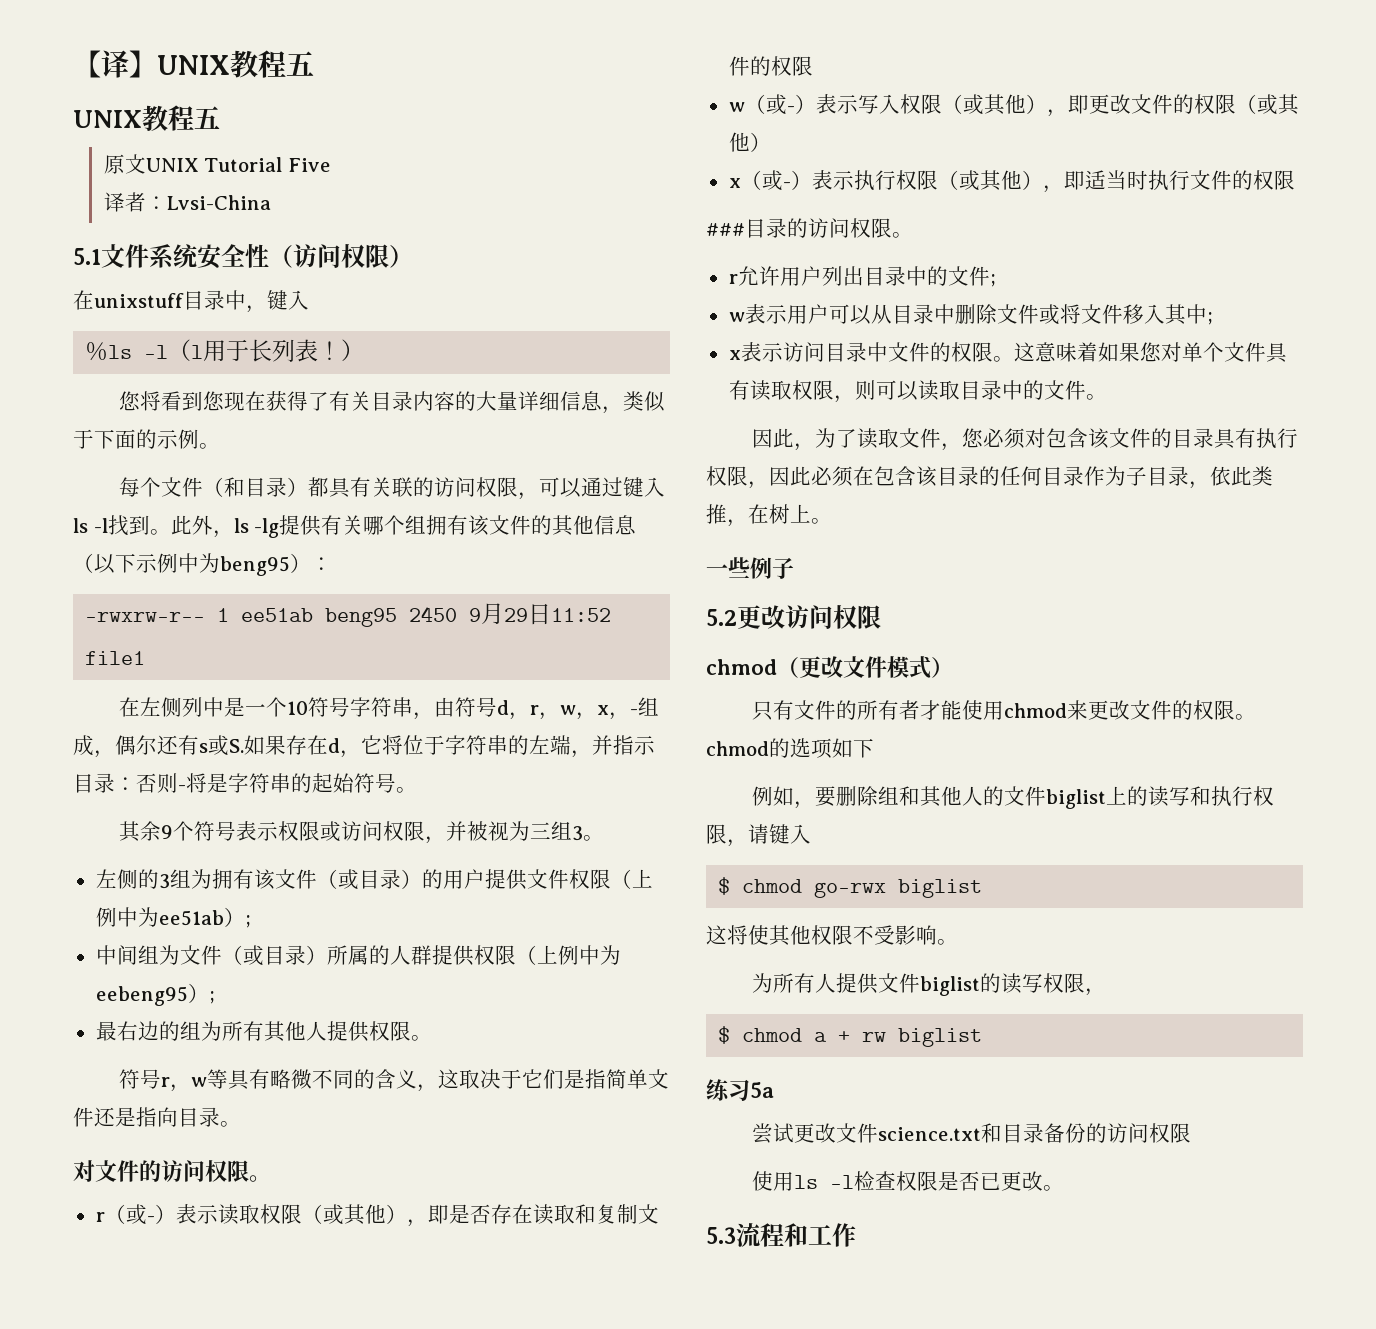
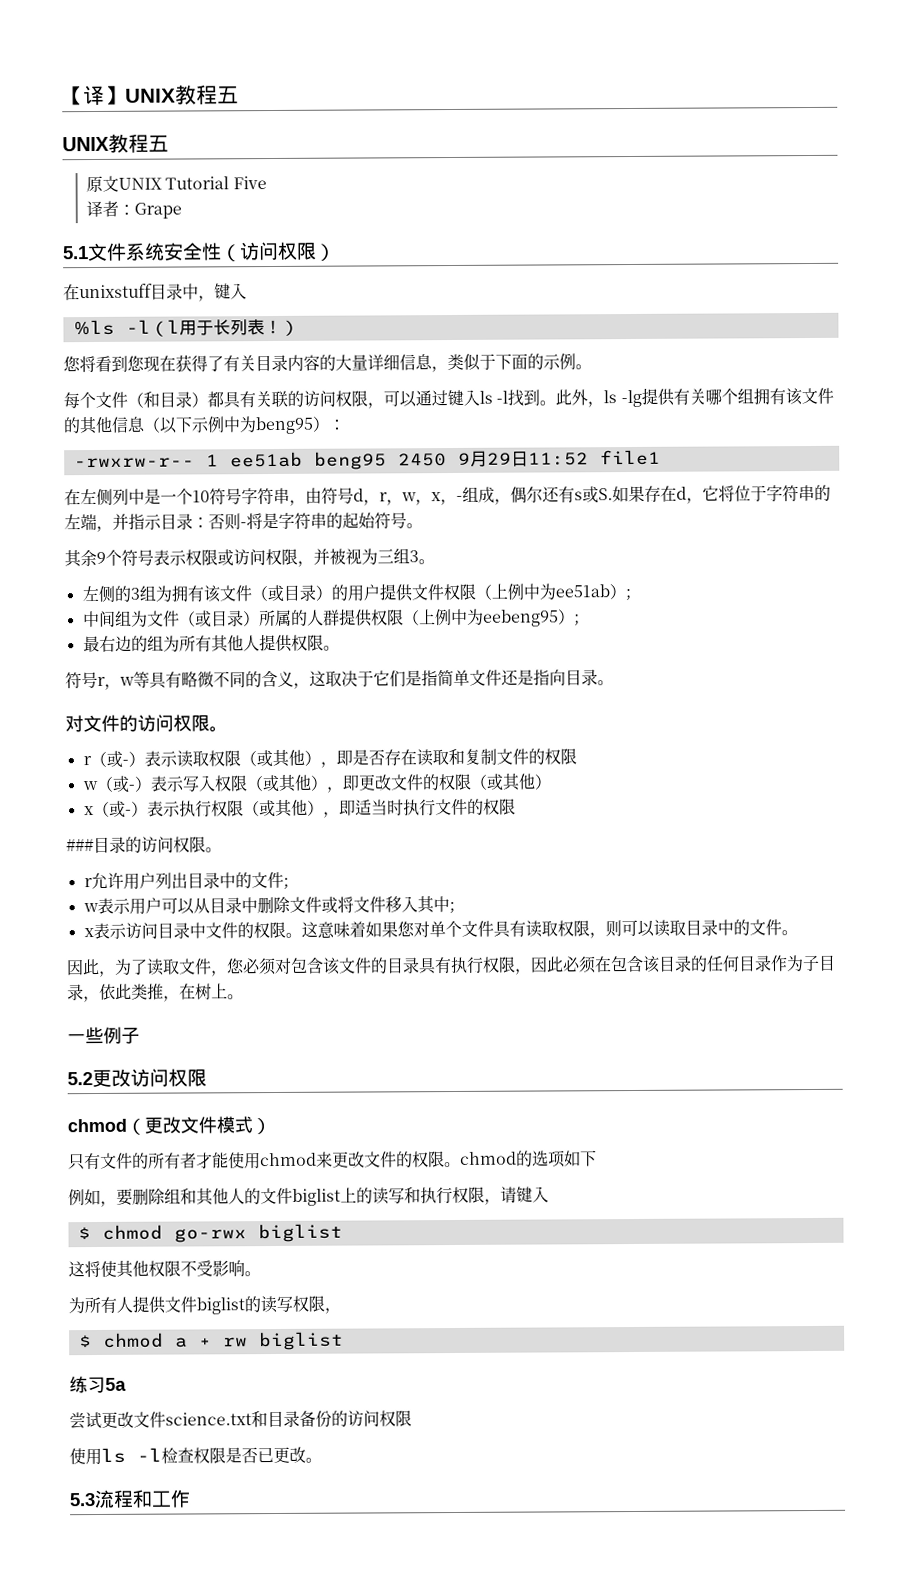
[166,195,272,210] Lvsi-China -> [133,202,182,219] Grape

